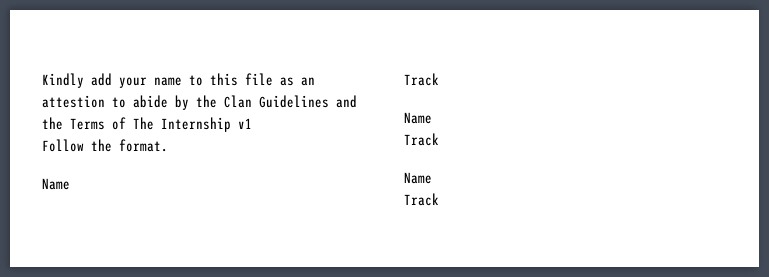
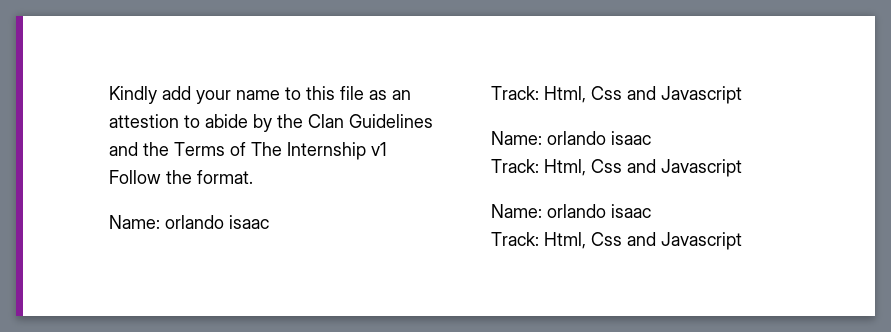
[42,178,70,190] [404,73,439,86] [404,112,432,124] [404,133,439,146] [404,172,432,184] [404,193,439,206] Name // Track // Name // Track // Name // Track -> [109,215,269,229] [491,86,742,104] [491,131,651,145] [491,159,742,177] [491,204,651,218] [491,232,742,250] Name: orlando isaac // Track: Html, Css and Javascript // Name: orlando isaac // Track: Html, Css and Javascript // Name: orlando isaac // Track: Html, Css and Javascript

